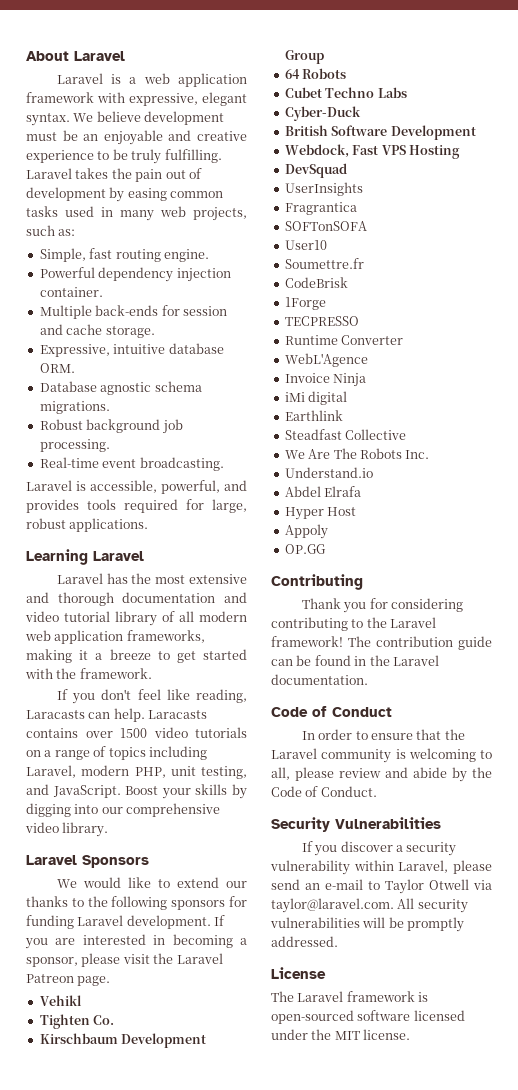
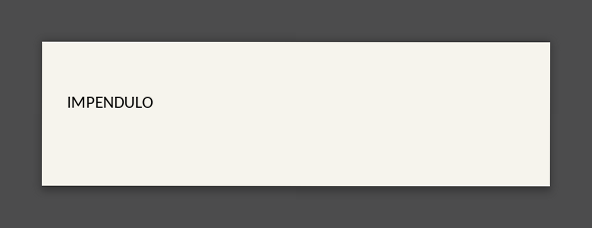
[26,51,125,61] [56,73,247,87] [26,92,247,106] [26,111,225,126] [26,130,247,145] [26,149,222,164] [26,168,202,182] [26,187,224,202] [26,206,247,221] [26,225,76,236] [39,248,209,262] [39,267,231,282] [39,287,103,297] [39,305,227,319] [39,324,155,338] [39,343,224,357] [39,363,75,373] [39,381,202,395] [39,401,110,414] [39,419,183,434] [39,439,110,452] [39,457,224,471] [26,480,247,494] [26,499,247,513] [26,518,149,532] [26,549,144,565] [56,573,247,584] [26,592,247,606] [25,611,247,626] [25,630,205,644] [26,649,247,663] [25,668,152,679] [56,689,248,704] [26,708,208,722] [26,727,247,738] [26,746,207,760] [26,765,247,779] [26,784,247,799] [26,803,221,817] [25,822,109,837] [26,855,149,868] [56,877,247,888] [26,896,247,910] [26,915,226,929] [25,934,247,949] [26,953,223,967] [26,974,111,986] [39,995,82,1006] [39,1014,115,1029] [39,1033,207,1048] [284,50,324,64] [284,68,347,79] [284,87,407,98] [284,106,361,121] [284,125,476,140] [284,144,460,159] [284,163,347,178] [284,182,363,196] [284,202,357,215] [284,221,367,231] [284,240,327,250] [284,258,364,269] [284,277,348,288] [284,297,326,310] [284,316,359,326] [284,335,404,345] [284,353,368,367] [284,373,367,387] [284,391,348,405] [284,410,343,421] [284,429,407,440] [284,448,430,459] [284,467,373,478] [284,486,362,497] [284,507,357,520] [284,524,328,539] [284,544,326,554] [271,574,363,590] [301,598,464,613] [271,617,437,631] [271,636,492,650] [271,655,439,666] [271,674,368,685] [271,706,392,717] [301,729,465,740] [271,748,492,763] [271,767,492,782] [271,786,377,797] [271,817,441,832] [301,841,457,856] [270,860,492,875] [271,879,492,894] [271,898,468,913] [270,917,465,932] [271,936,338,947] [271,967,326,979] [271,991,429,1002] [271,1010,465,1024] [271,1029,411,1040] About Laravel // Laravel is a web application framework with expressive, elegant syntax. We believe development must be an enjoyable and creative experience to be truly fulfilling. Laravel takes the pain out of development by easing common tasks used in many web projects, such as: // Simple, fast routing engine. // Powerful dependency injection container. // Multiple back-ends for session and cache storage. // Expressive, intuitive database ORM. // Database agnostic schema migrations. // Robust background job processing. // Real-time event broadcasting. // Laravel is accessible, powerful, and provides tools required for large, robust applications. // Learning Laravel // Laravel has the most extensive and thorough documentation and video tutorial library of all modern web application frameworks, making it a breeze to get started with the framework. // If you don't feel like reading, Laracasts can help. Laracasts contains over 1500 video tutorials on a range of topics including Laravel, modern PHP, unit testing, and JavaScript. Boost your skills by digging into our comprehensive video library. // Laravel Sponsors // We would like to extend our thanks to the following sponsors for funding Laravel development. If you are interested in becoming a sponsor, please visit the Laravel Patreon page. // Vehikl // Tighten Co. // Kirschbaum Development Group // 64 Robots // Cubet Techno Labs // Cyber-Duck // British Software Development // Webdock, Fast VPS Hosting // DevSquad // UserInsights // Fragrantica // SOFTonSOFA // User10 // Soumettre.fr // CodeBrisk // 1Forge // TECPRESSO // Runtime Converter // WebL'Agence // Invoice Ninja // iMi digital // Earthlink // Steadfast Collective // We Are The Robots Inc. // Understand.io // Abdel Elrafa // Hyper Host // Appoly // OP.GG // Contributing // Thank you for considering contributing to the Laravel framework! The contribution guide can be found in the Laravel documentation. // Code of Conduct // In order to ensure that the Laravel community is welcoming to all, please review and abide by the Code of Conduct. // Security Vulnerabilities // If you discover a security vulnerability within Laravel, please send an e-mail to Taylor Otwell via taylor@laravel.com. All security vulnerabilities will be promptly addressed. // License // The Laravel framework is open-sourced software licensed under the MIT license. -> [67,96,154,108] IMPENDULO

